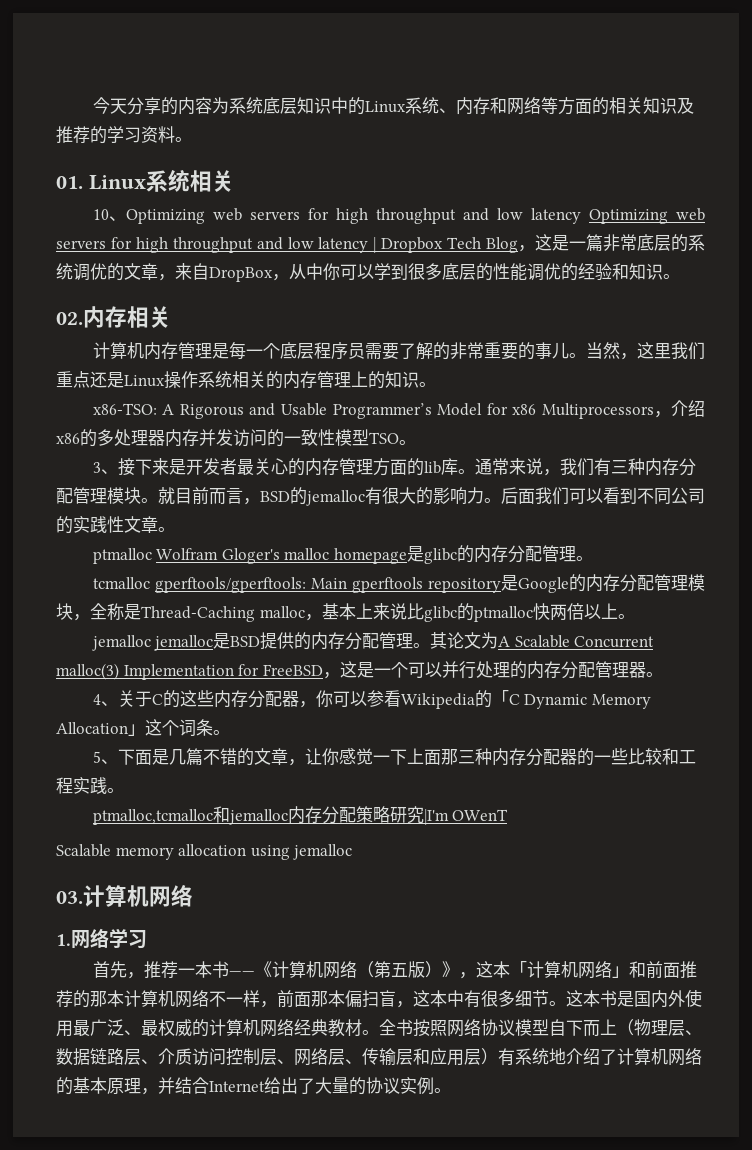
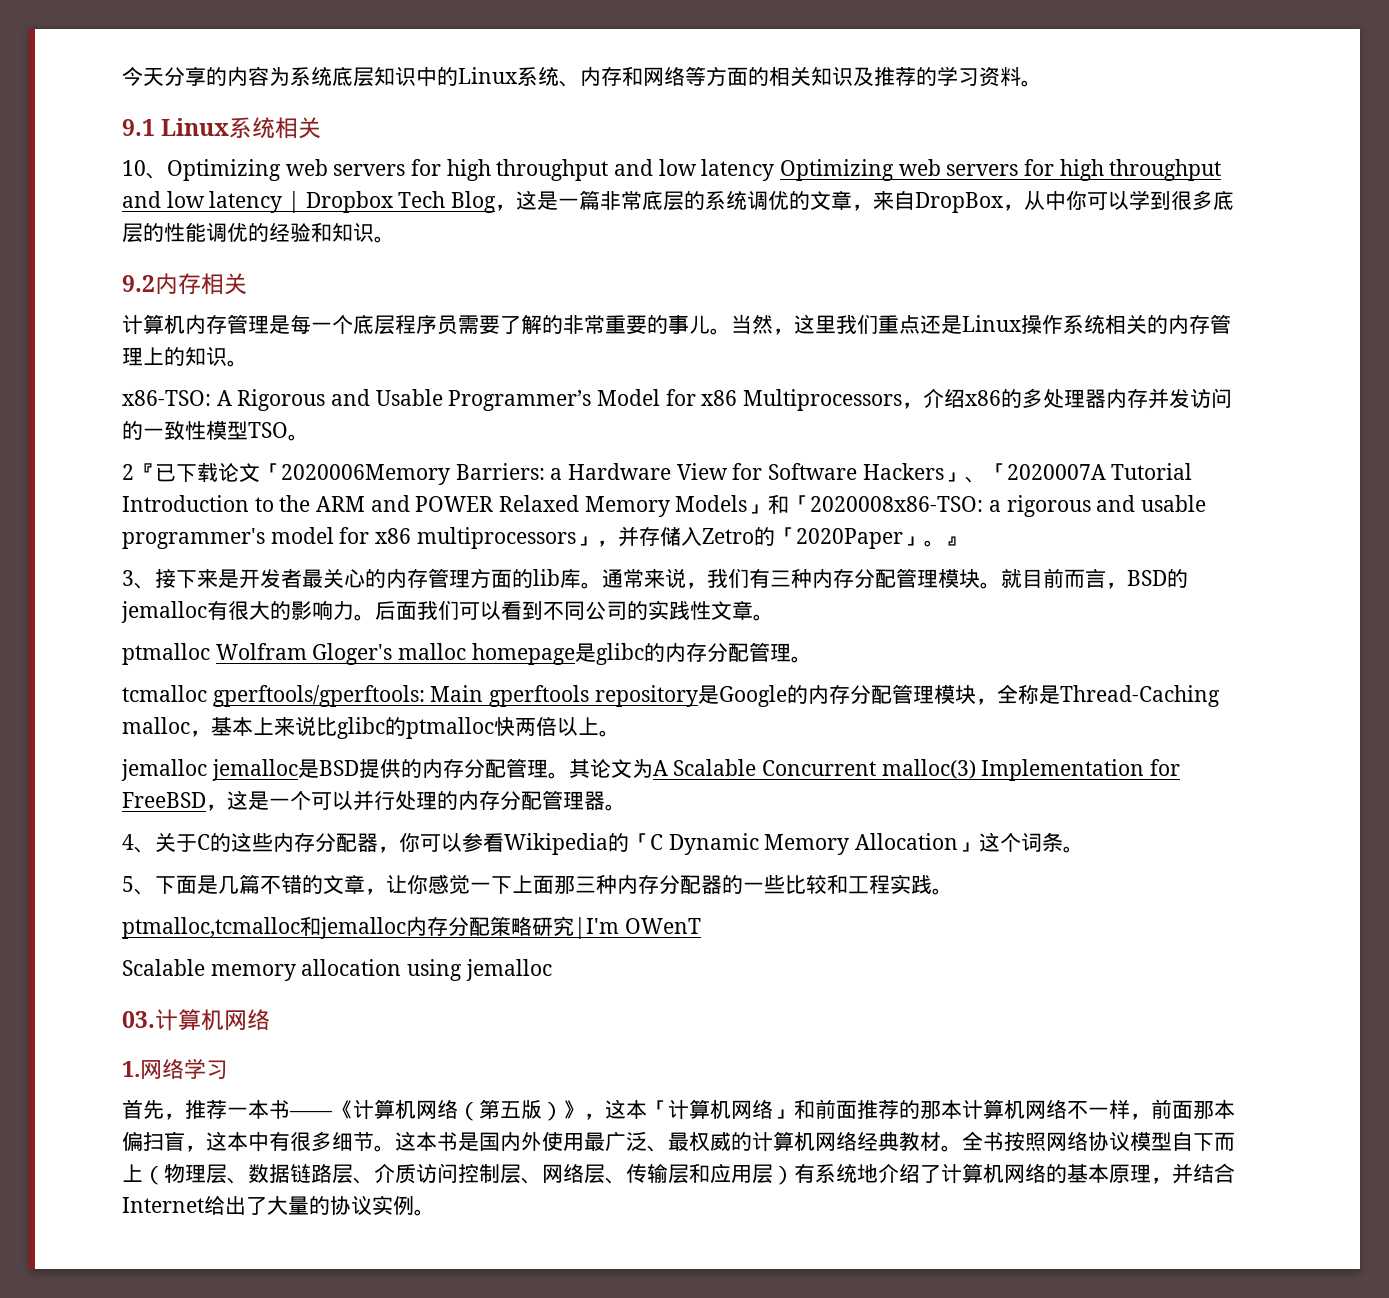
[56,176,83,189] 01. -> [122,119,155,136] 9.1
[56,312,83,325] 02. -> [122,275,155,292] 9.2
(416, 442) none -> [122,463,1193,485] [122,494,1207,517] [122,526,966,549] // 2『已下载论文「2020006Memory Barriers: a Hardware View for Software Hackers」、「2020007A Tutorial Introduction to the ARM and POWER Relaxed Memory Models」和「2020008x86-TSO: a rigorous and usable programmer's model for x86 multiprocessors」，并存储入Zetro的「2020Paper」。』

